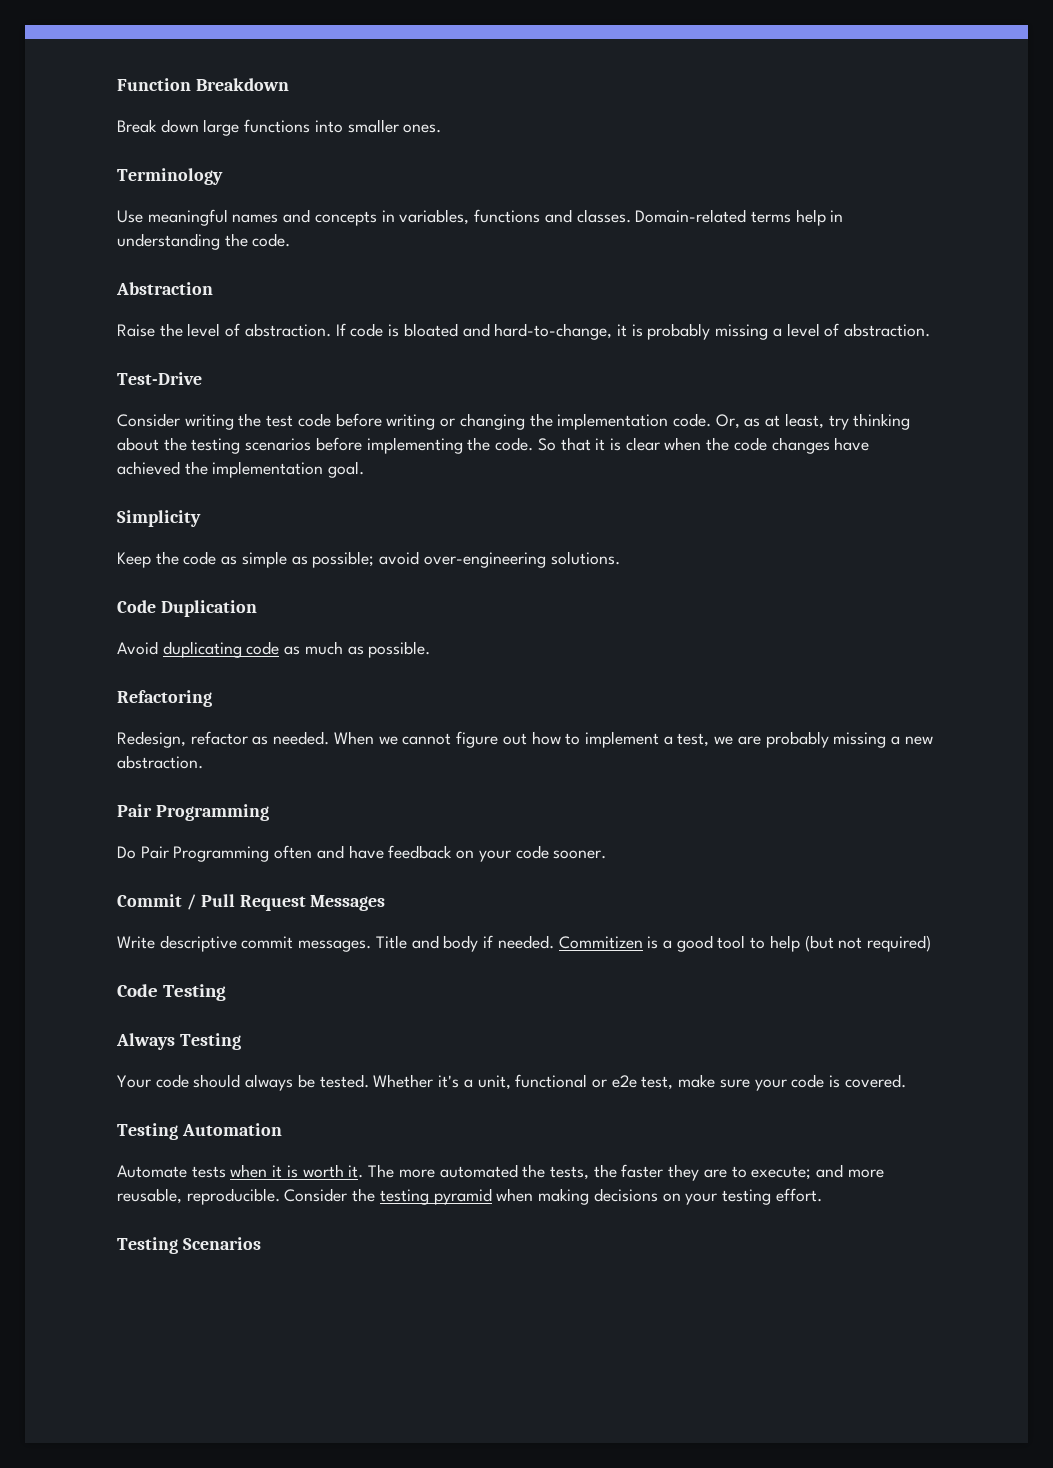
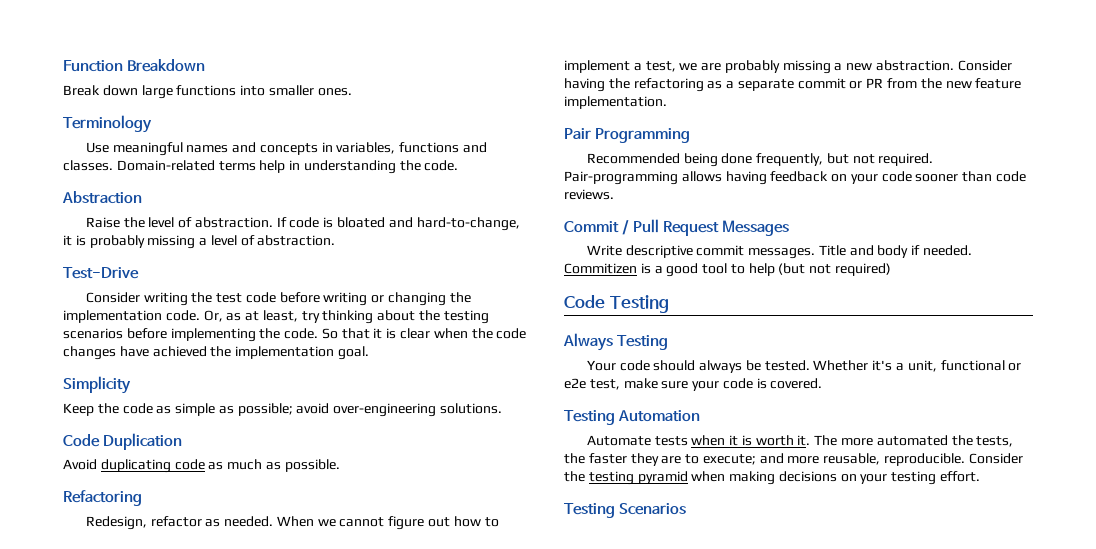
[117,804,269,821] [117,845,607,862] // Pair Programming // Do Pair Programming often and have feedback on your code sooner. -> [957,60,1012,71] [564,78,1022,92] [564,96,667,109] [564,128,690,143] [586,153,934,167] [564,171,1027,185] [564,189,614,200] Consider having the refactoring as a separate commit or PR from the new feature implementation. // Pair Programming // Recommended being done frequently, but not required. Pair-programming allows having feedback on your code sooner than code reviews.

